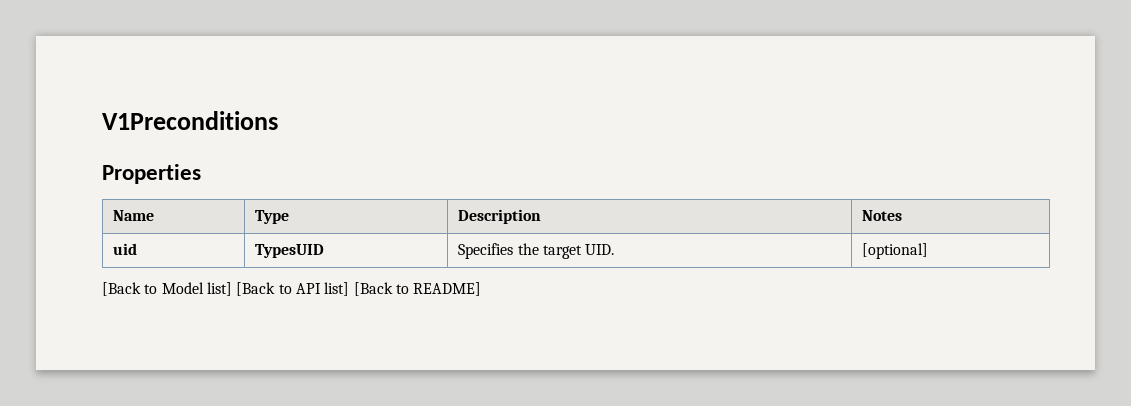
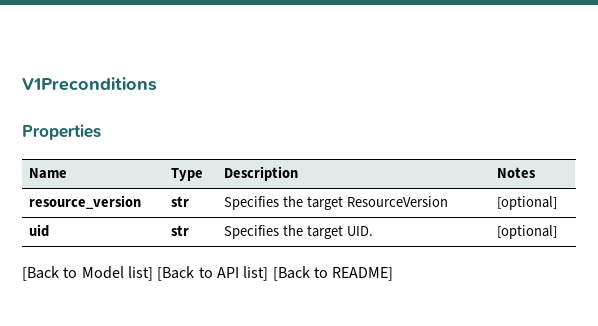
(903, 215) none -> [28,195,141,209] [170,196,189,207] [223,196,448,210] [496,196,557,210] // resource_version | str | Specifies the target ResourceVersion | [optional]
[255,244,325,258] TypesUID -> [170,225,189,236] str

